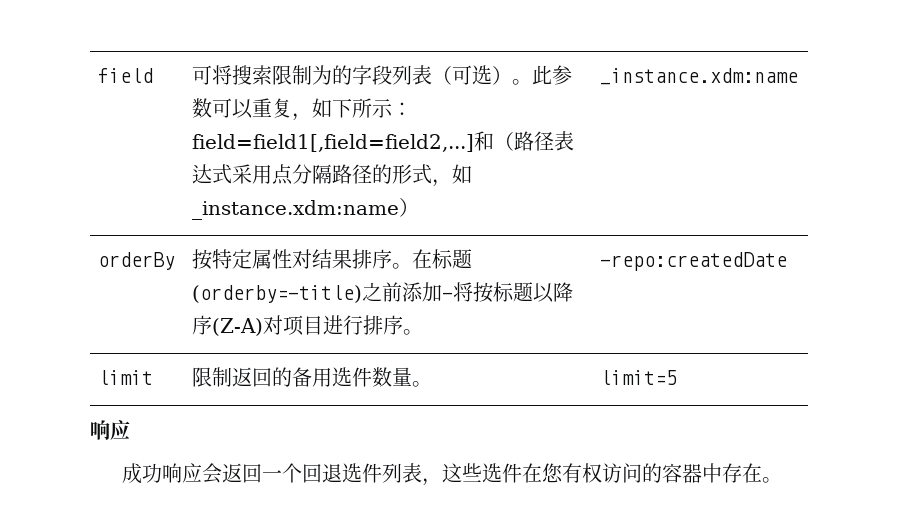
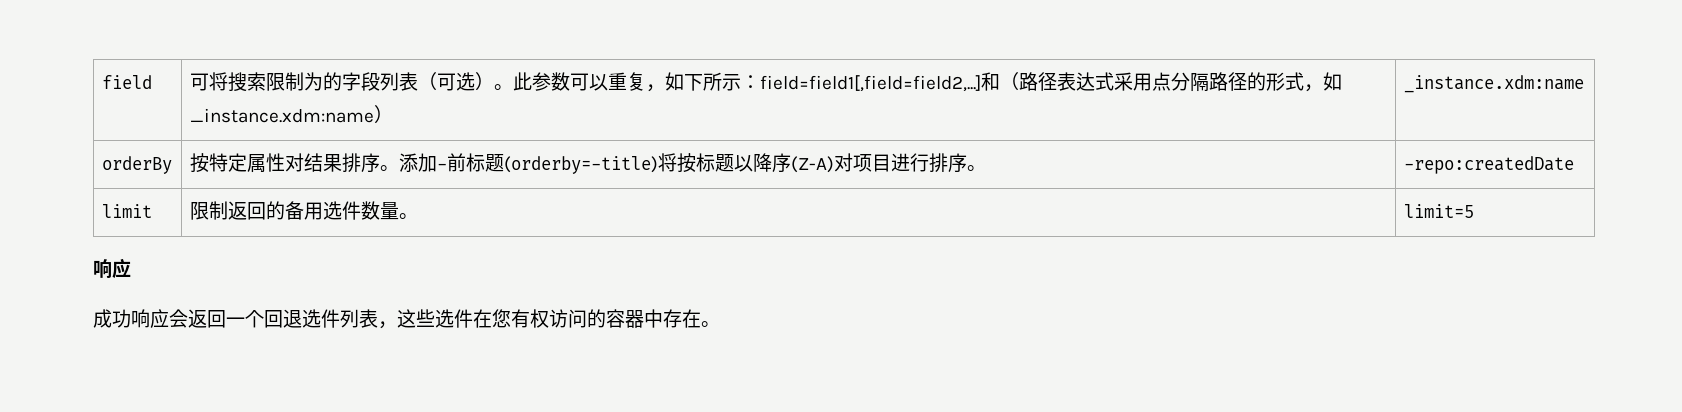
[412,249,473,269] [192,282,454,303] 在标题(orderby=-title)之前添加- -> [398,153,658,174] 添加-前标题(orderby=-title)

